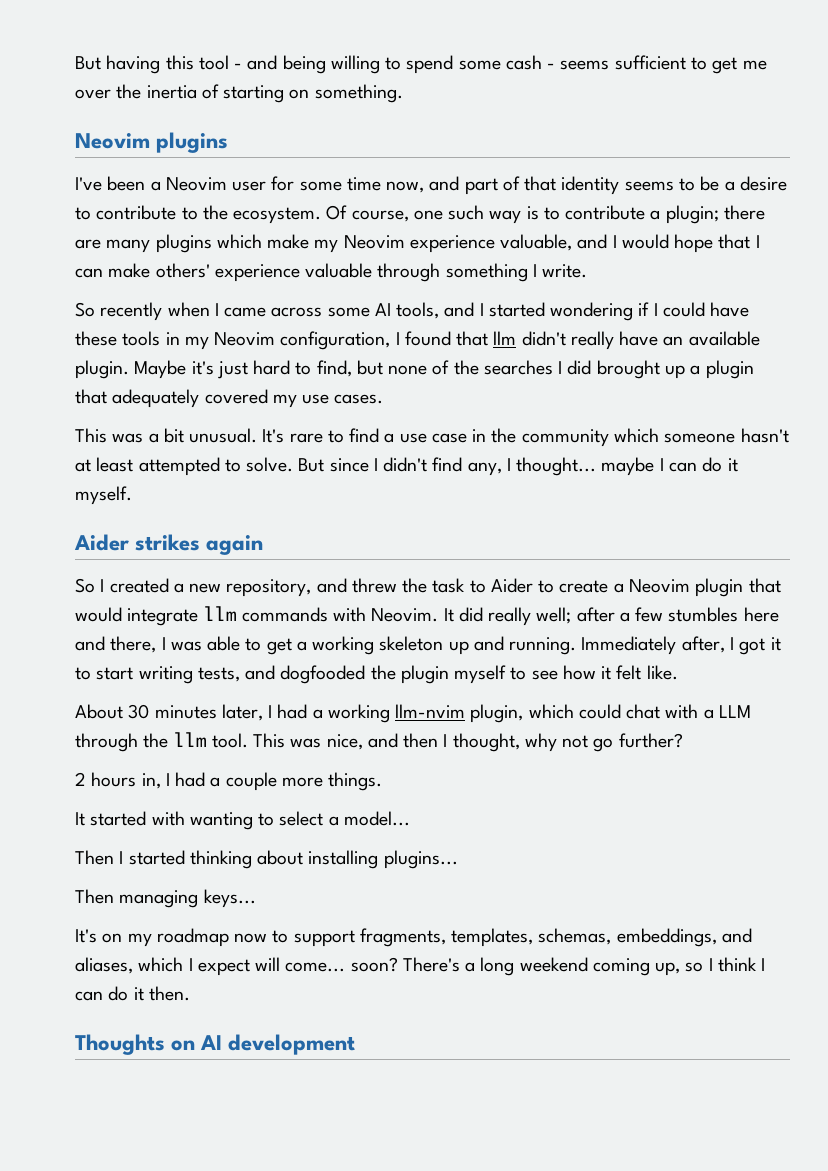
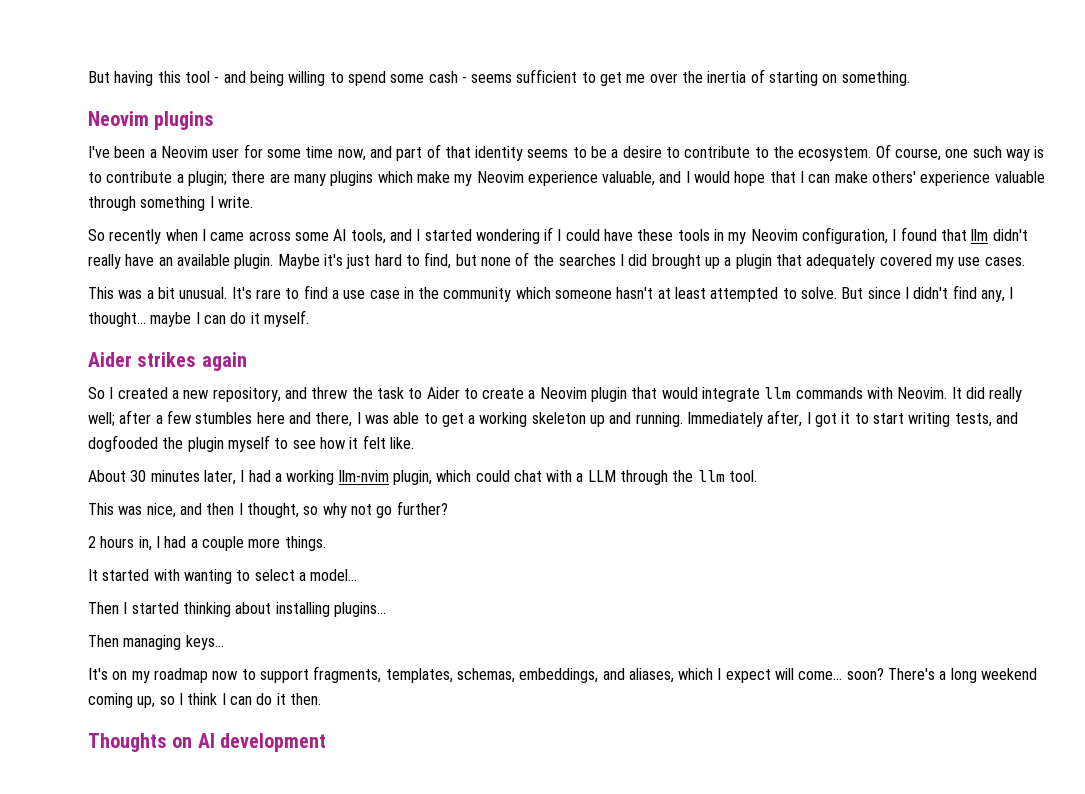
(248, 740) none -> (758, 476) //
(520, 742) none -> [303,506,319,515] so

